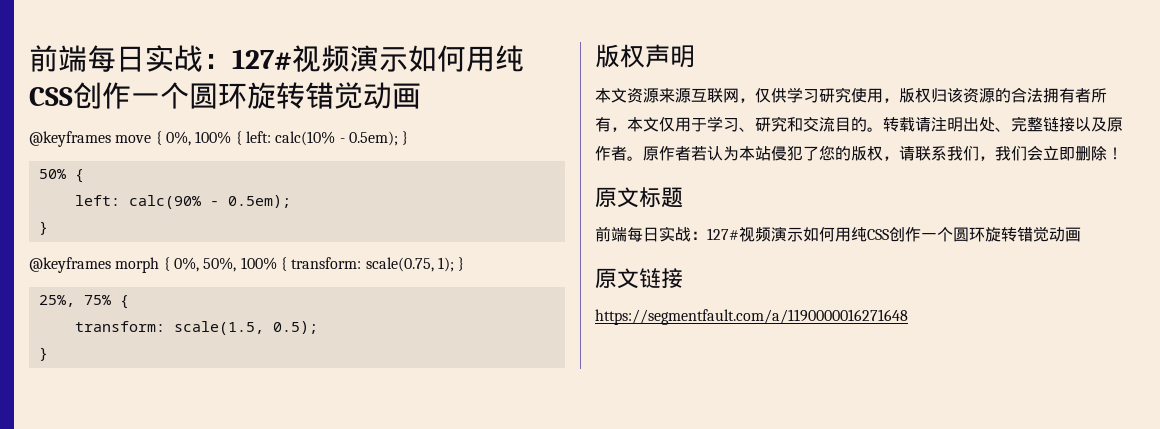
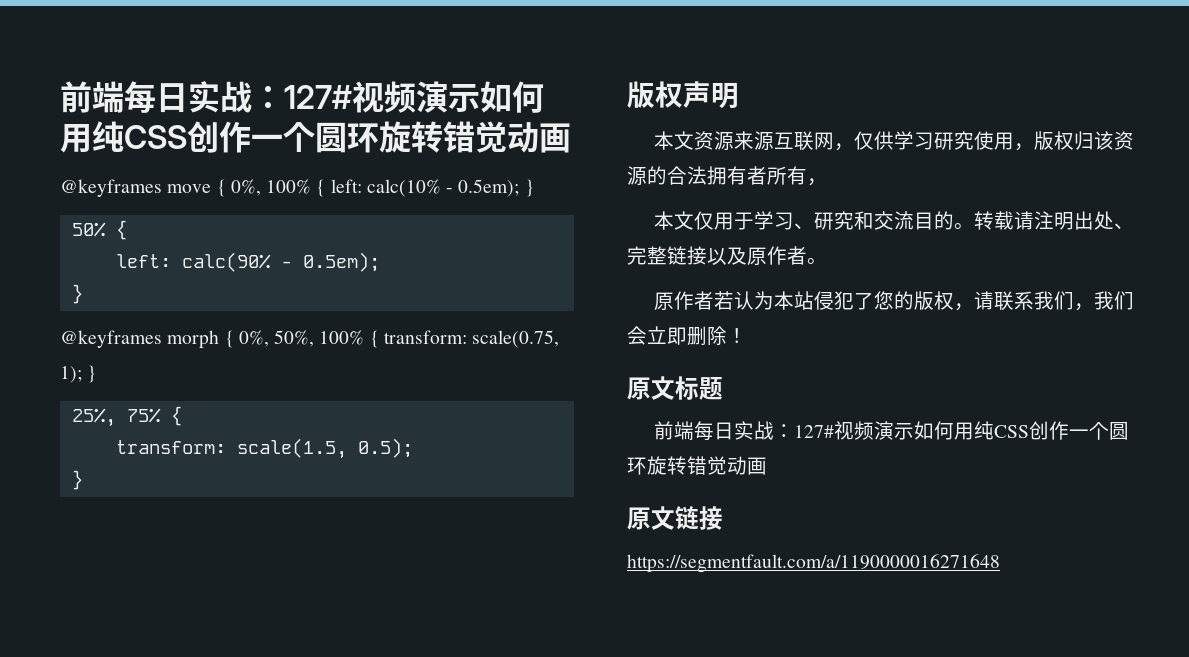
(627, 129) none -> (827, 182) //
(643, 158) none -> (827, 261) //

